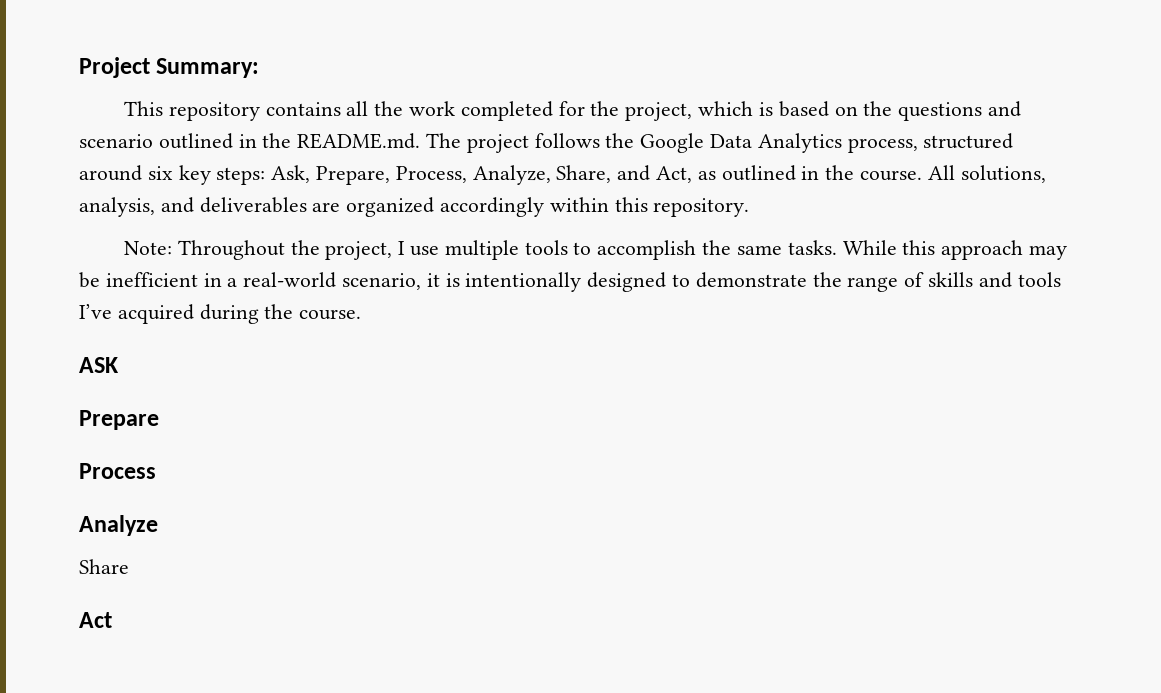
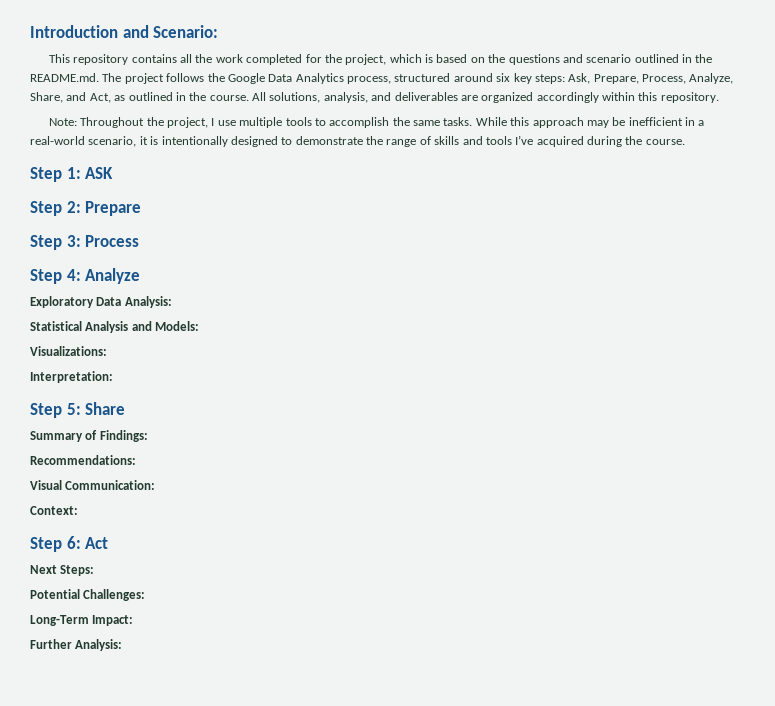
[79,57,260,78] Project Summary: -> [30,25,219,38] Introduction and Scenario:
(362, 314) none -> [30,167,81,182] Step 1:
(119, 365) none -> [30,201,81,216] Step 2:
(159, 420) none -> [30,235,81,250] Step 3:
(156, 471) none -> [30,269,81,284] Step 4:
[79,559,129,574] [79,612,112,628] Share // Act -> [30,296,172,308] [30,321,200,333] [30,346,107,356] [30,371,113,383] [30,402,126,418] [30,430,148,442] [30,455,136,465] [30,480,156,490] [30,506,78,515] [30,536,109,552] [30,565,95,576] [30,589,146,601] [30,615,134,626] [30,639,123,651] Exploratory Data Analysis: // Statistical Analysis and Models: // Visualizations: // Interpretation: // Step 5: Share // Summary of Findings: // Recommendations: // Visual Communication: // Context: // Step 6: Act // Next Steps: // Potential Challenges: // Long-Term Impact: // Further Analysis:

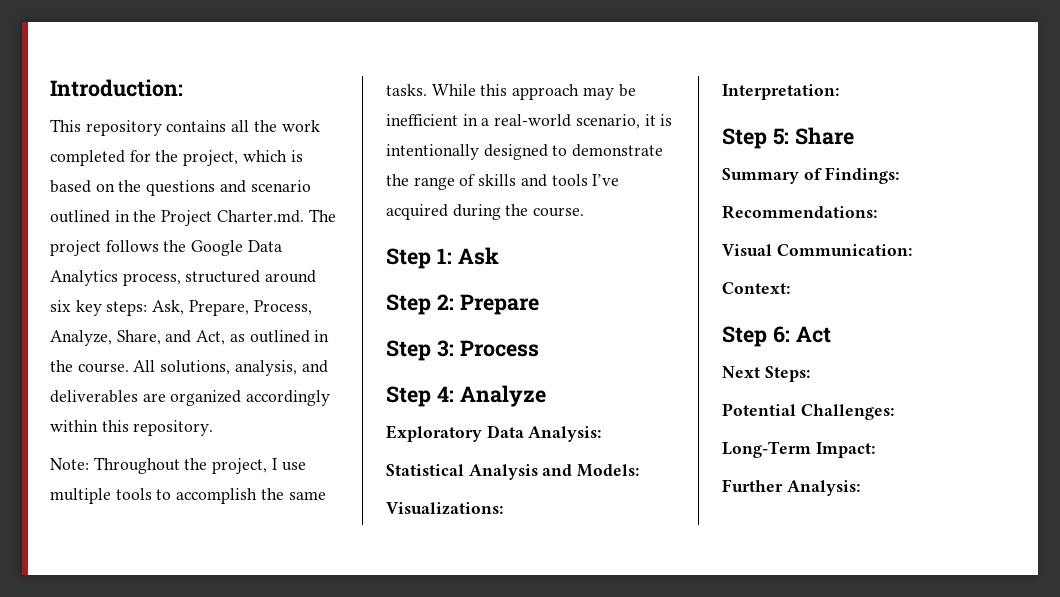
[30,25,219,38] Introduction and Scenario: -> [50,79,183,97] Introduction:
[30,73,99,82] README.md. -> [161,210,304,226] Project Charter.md.
[85,167,114,179] ASK -> [457,247,499,265] Ask

